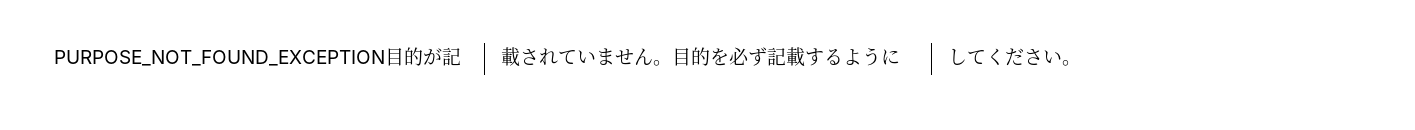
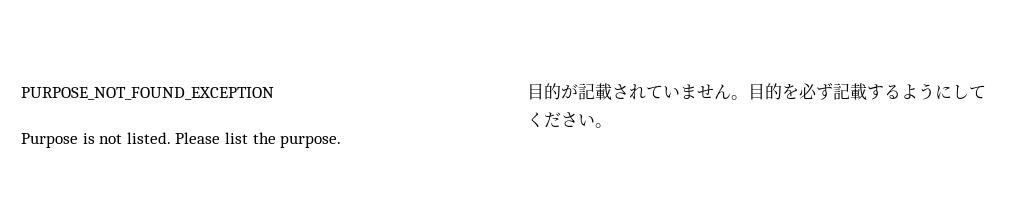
(385, 58) none -> [21,132,342,148] // Purpose is not listed. Please list the purpose. //

